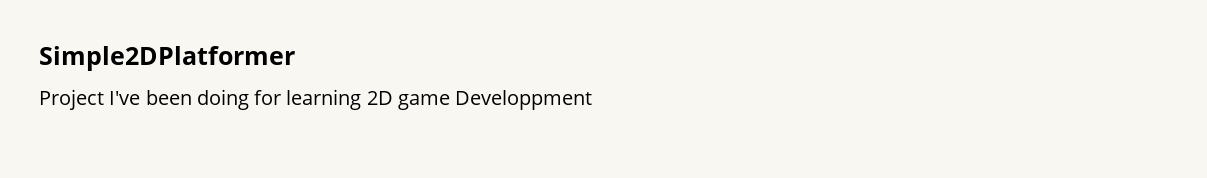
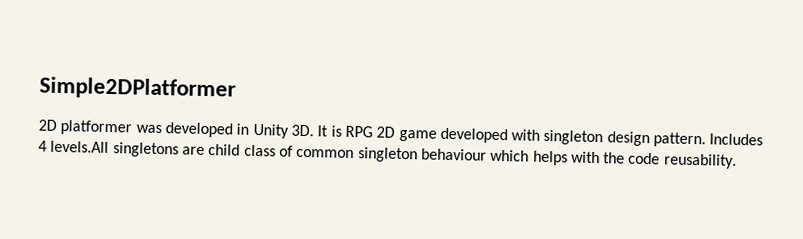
[39,89,593,110] Project I've been doing for learning 2D game Developpment -> [38,119,764,148] [38,140,737,169] 2D platformer was developed in Unity 3D. It is RPG 2D game developed with singleton design pattern. Includes 4 levels.All singletons are child class of common singleton behaviour which helps with the code reusability.

